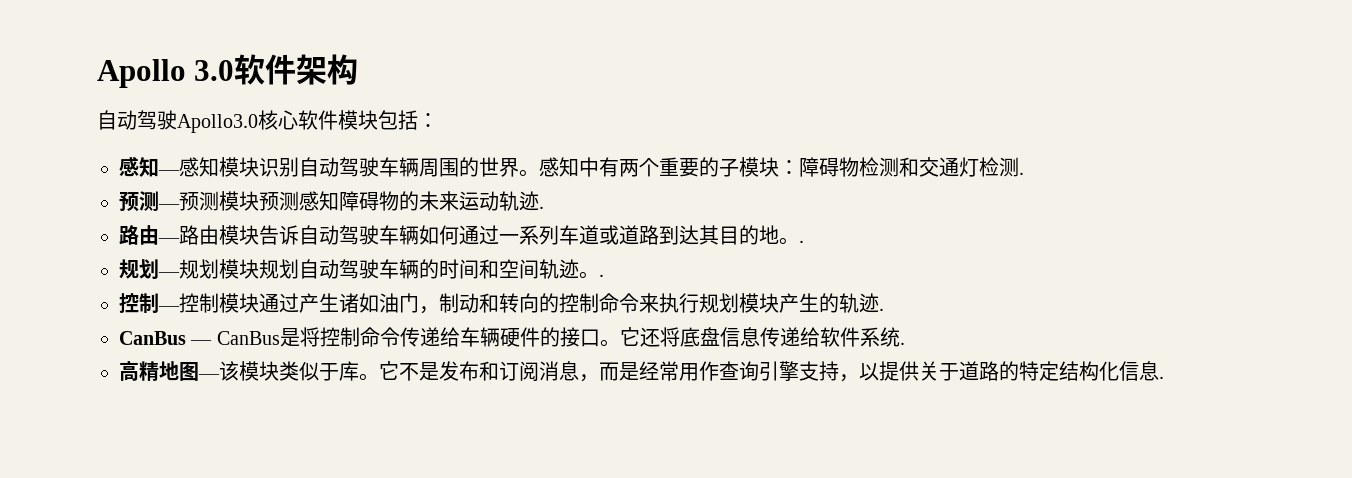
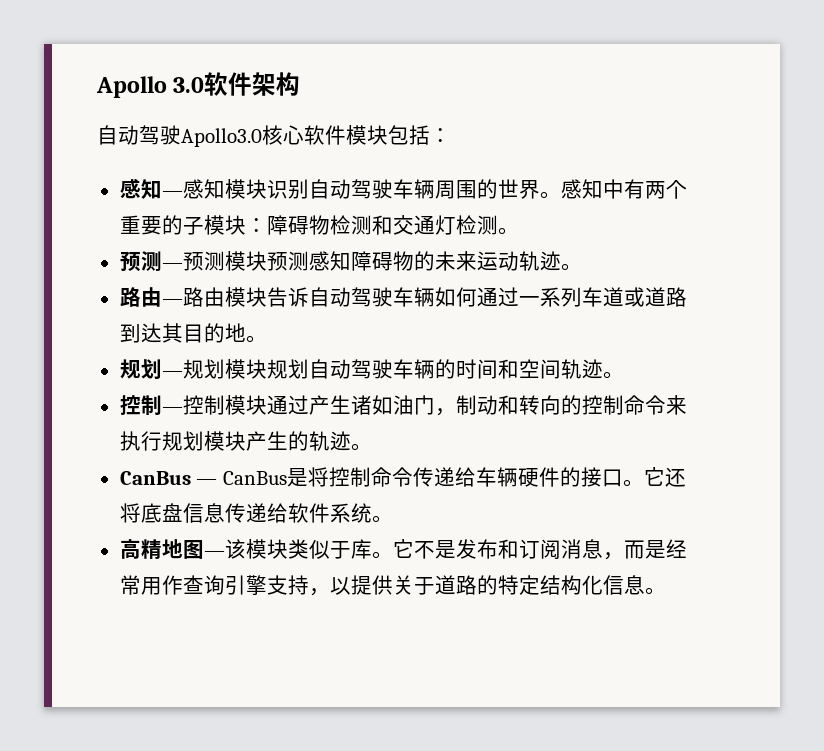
[1019,172,1024,175] . -> [497,227,519,235] 。
[539,206,544,209] . -> [560,263,582,271] 。
[799,240,804,243] . -> (267, 339) none
[599,274,604,277] . -> (624, 375) none
[879,308,884,311] . -> [350,443,372,451] 。
[899,342,905,345] . -> [371,515,393,523] 。
[1159,376,1164,379] . -> [644,587,666,595] 。

